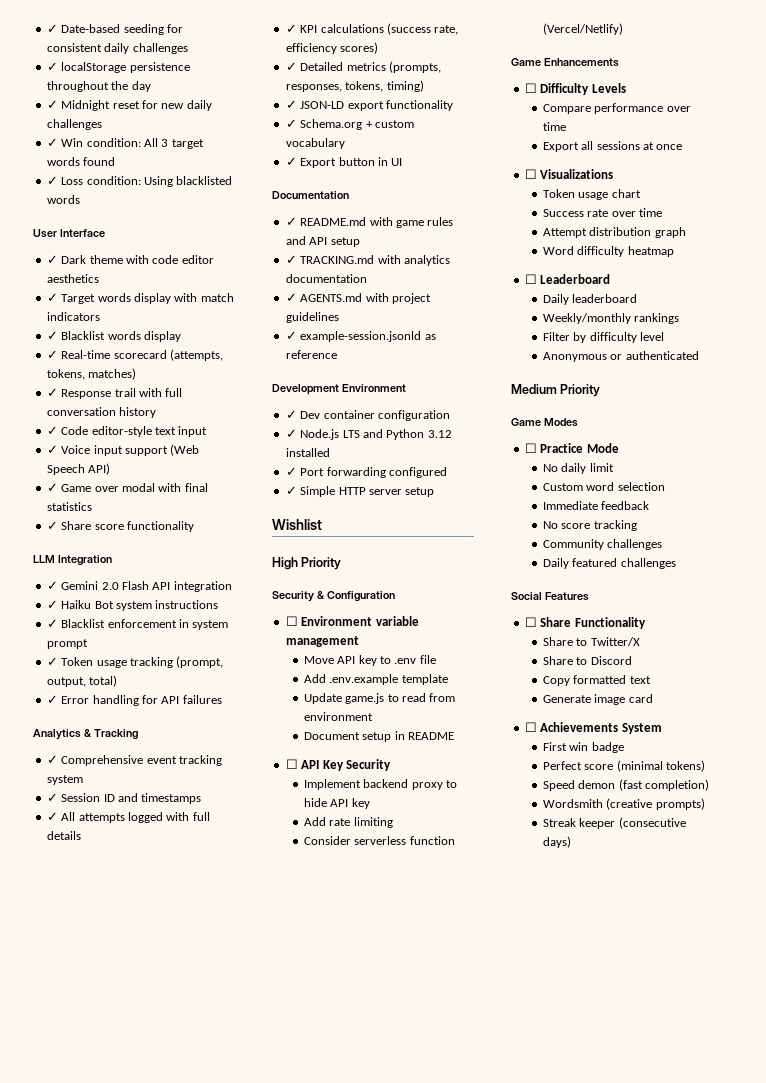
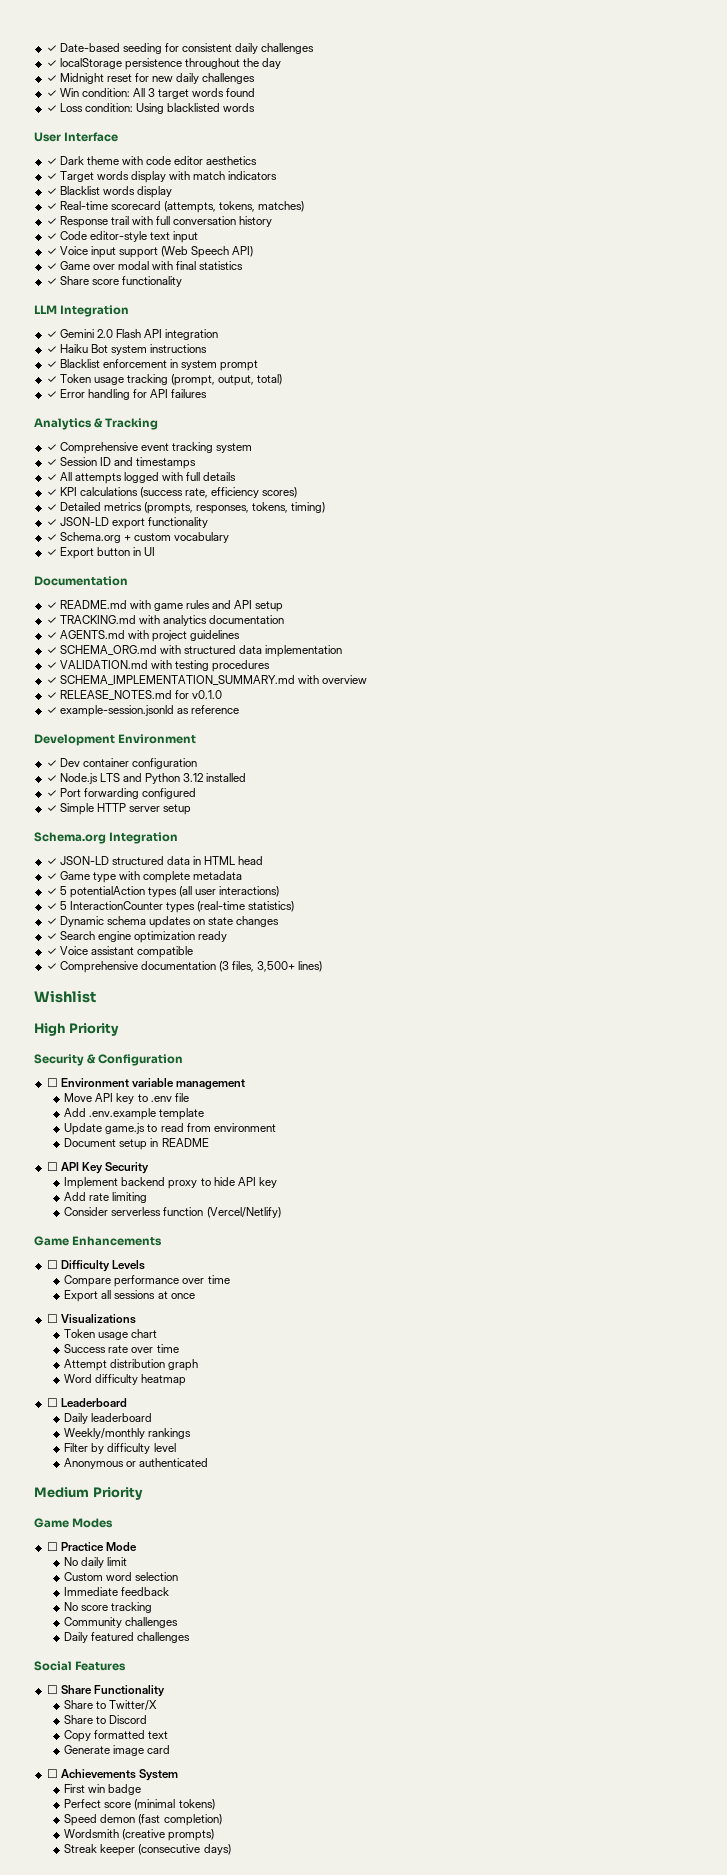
(339, 317) none -> [46,645,343,657] [46,660,271,672] [46,675,367,685] [46,690,222,700] // ✓ SCHEMA_ORG.md with structured data implementation // ✓ VALIDATION.md with testing procedures // ✓ SCHEMA_IMPLEMENTATION_SUMMARY.md with overview // ✓ RELEASE_NOTES.md for v0.1.0
(435, 492) none -> [34,832,179,844] [46,856,264,865] [46,871,243,883] [46,886,280,898] [46,901,295,913] [46,916,280,928] [46,931,228,943] [46,946,193,958] [46,961,323,973] // Schema.org Integration // ✓ JSON-LD structured data in HTML head // ✓ Game type with complete metadata // ✓ 5 potentialAction types (all user interactions) // ✓ 5 InteractionCounter types (real-time statistics) // ✓ Dynamic schema updates on state changes // ✓ Search engine optimization ready // ✓ Voice assistant compatible // ✓ Comprehensive documentation (3 files, 3,500+ lines)

